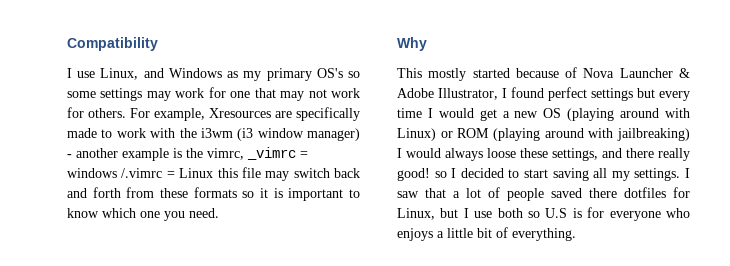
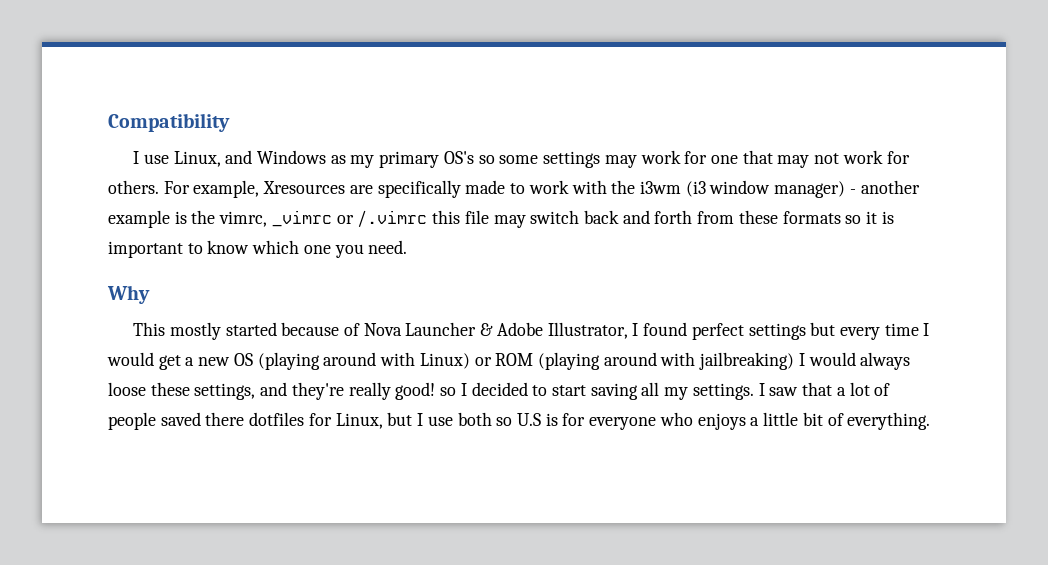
[300,151,308,158] [67,168,214,178] = windows /.vimrc = Linux -> [336,210,428,228] or /.vimrc
[626,148,654,158] there -> [291,382,344,400] they're

